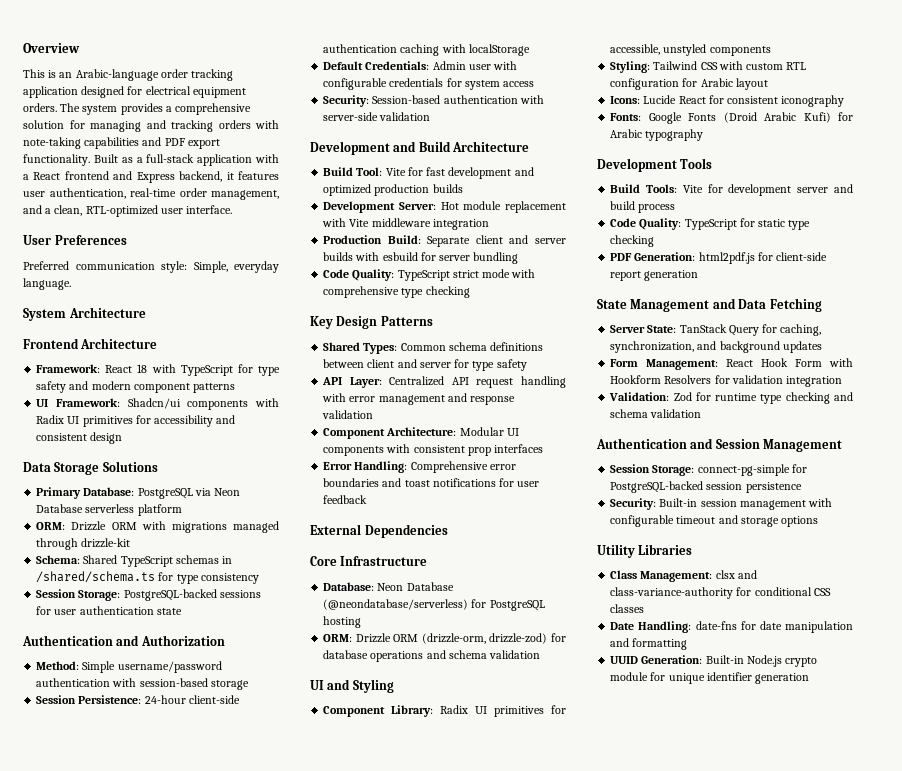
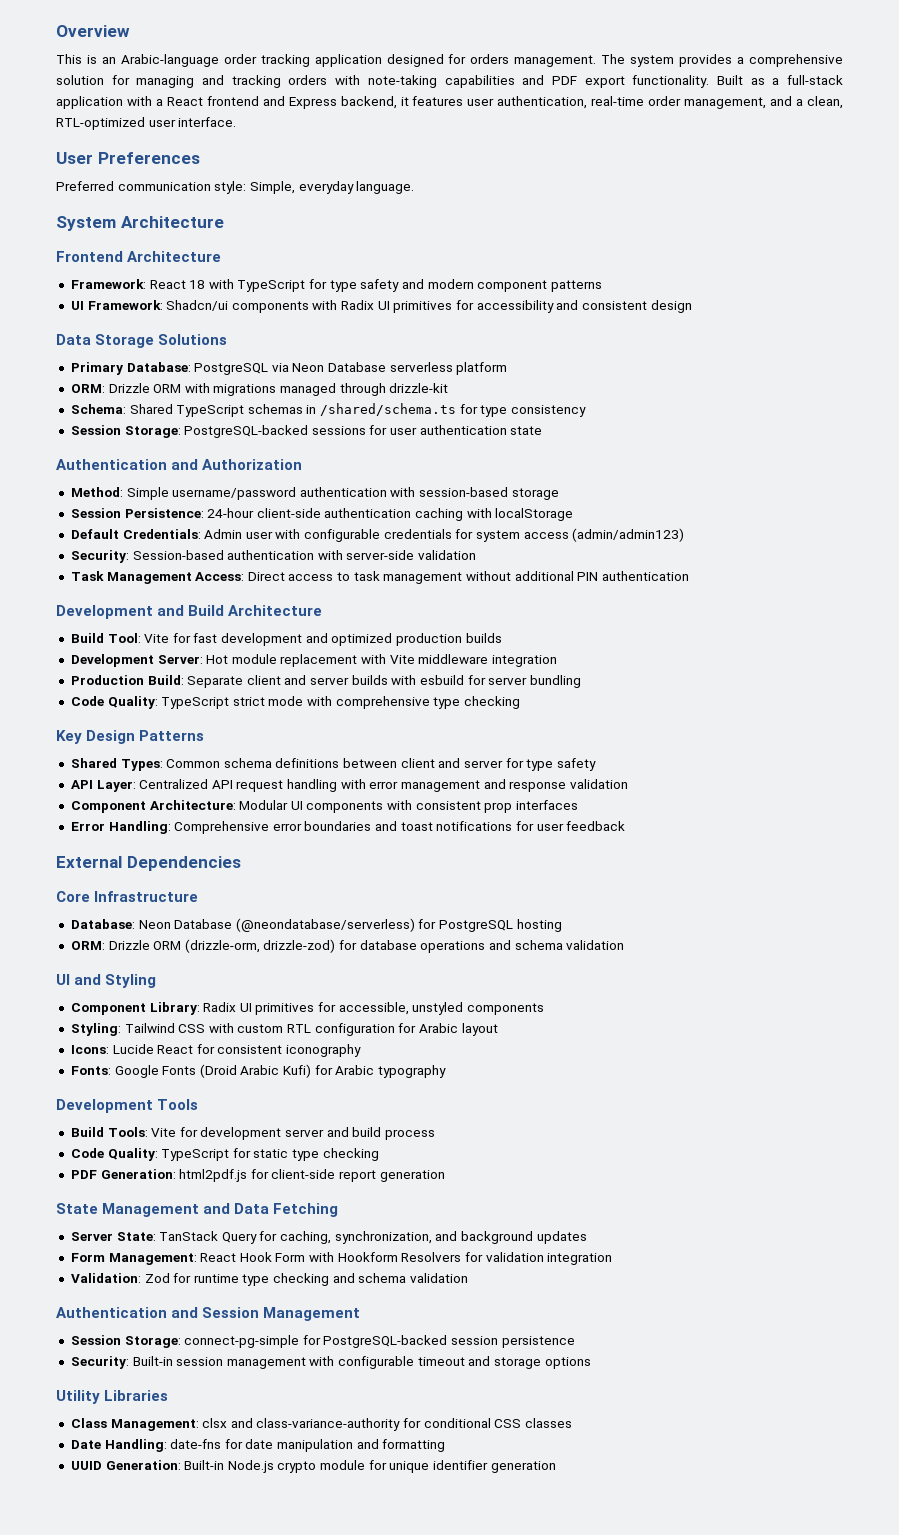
[145,86,246,98] [23,103,57,112] electrical equipment orders. -> [470,54,597,67] orders management.
(535, 84) none -> [572,528,685,542] (admin/admin123)
(431, 116) none -> [70,571,689,584] // Task Management Access: Direct access to task management without additional PIN authentication

